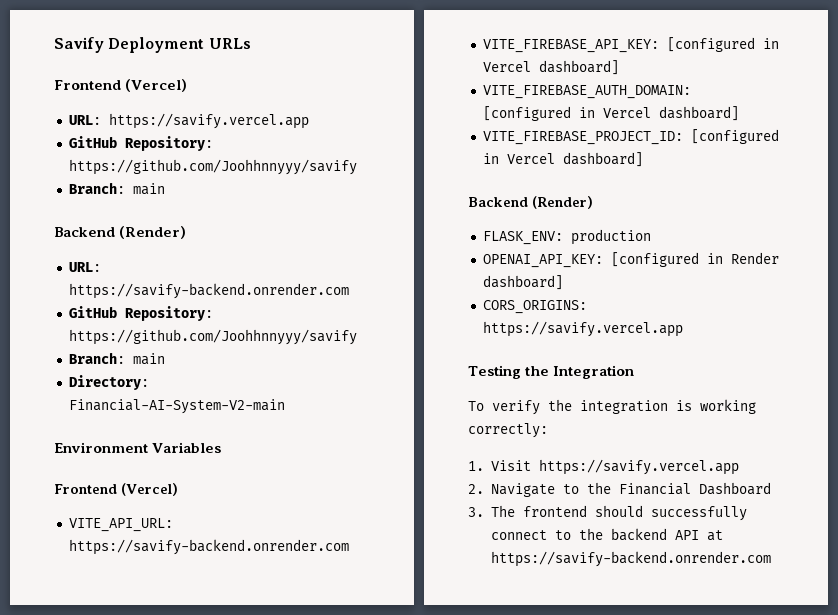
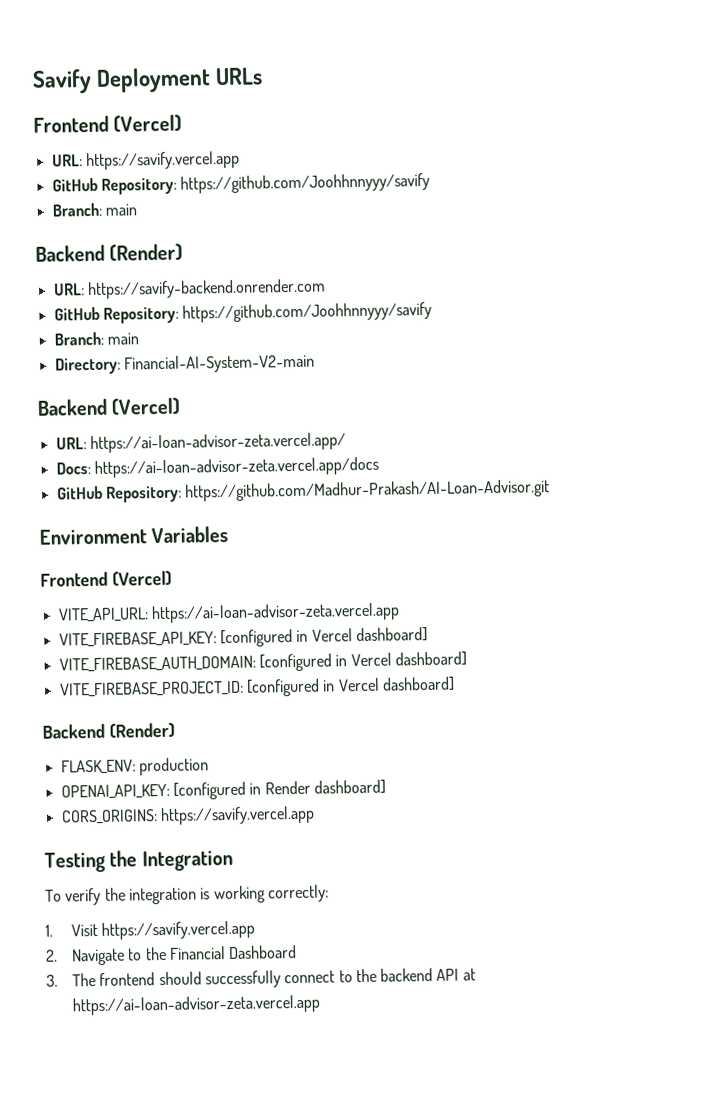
(285, 406) none -> [37,397,182,416] [55,432,346,454] [55,456,379,479] [56,479,551,503] // Backend (Vercel) // URL: https://ai-loan-advisor-zeta.vercel.app/ // Docs: https://ai-loan-advisor-zeta.vercel.app/docs // GitHub Repository: https://github.com/Madhur-Prakash/AI-Loan-Advisor.git
[68,539,349,555] https://savify-backend.onrender.com -> [150,602,400,624] https://ai-loan-advisor-zeta.vercel.app
[490,551,771,567] https://savify-backend.onrender.com -> [71,994,320,1016] https://ai-loan-advisor-zeta.vercel.app

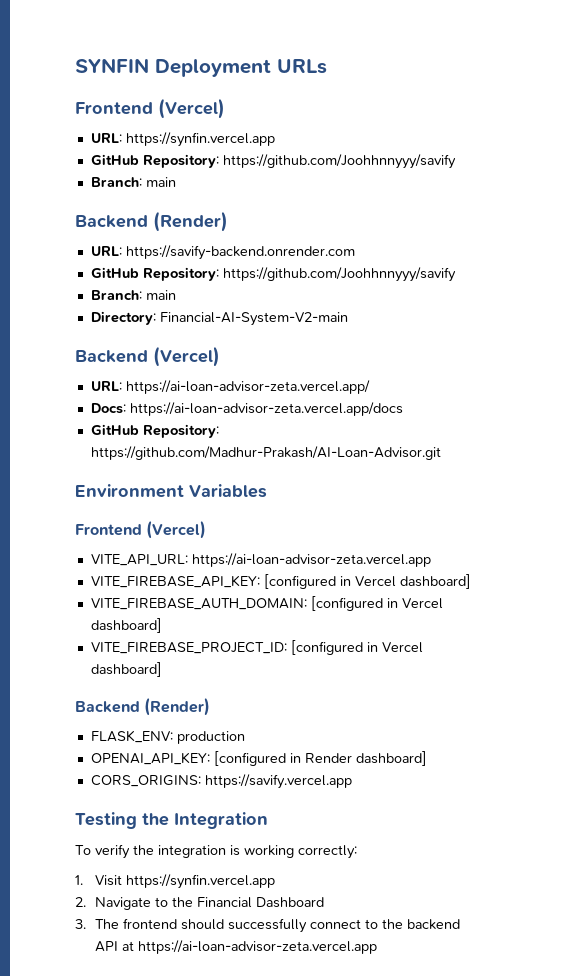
[32,69,92,94] Savify -> [75,58,149,73] SYNFIN
[85,150,240,171] https://savify.vercel.app -> [125,132,275,147] https://synfin.vercel.app
[101,920,256,940] https://savify.vercel.app -> [125,874,275,889] https://synfin.vercel.app

